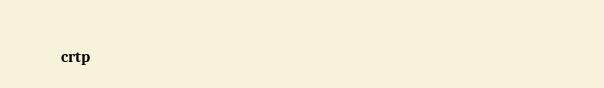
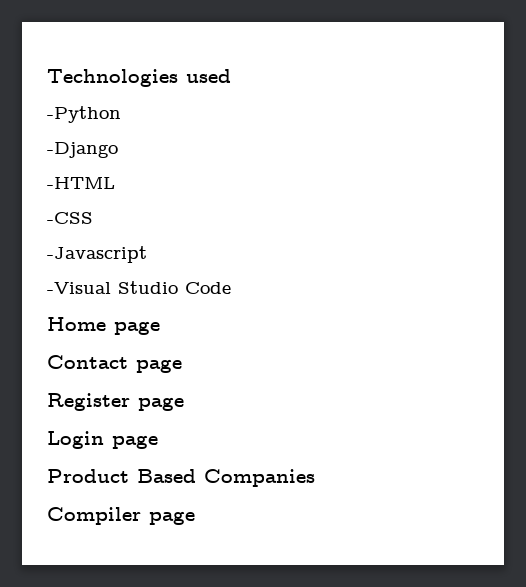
[61,52,90,65] crtp -> [47,69,231,87] [47,106,121,123] [47,142,118,158] [47,177,115,189] [47,212,93,224] [47,246,147,263] [47,281,231,294] [47,317,160,335] [47,355,182,373] [47,393,184,411] [47,431,158,449] [47,469,315,487] [47,507,195,525] Technologies used // -Python // -Django // -HTML // -CSS // -Javascript // -Visual Studio Code // Home page // Contact page // Register page // Login page // Product Based Companies // Compiler page

